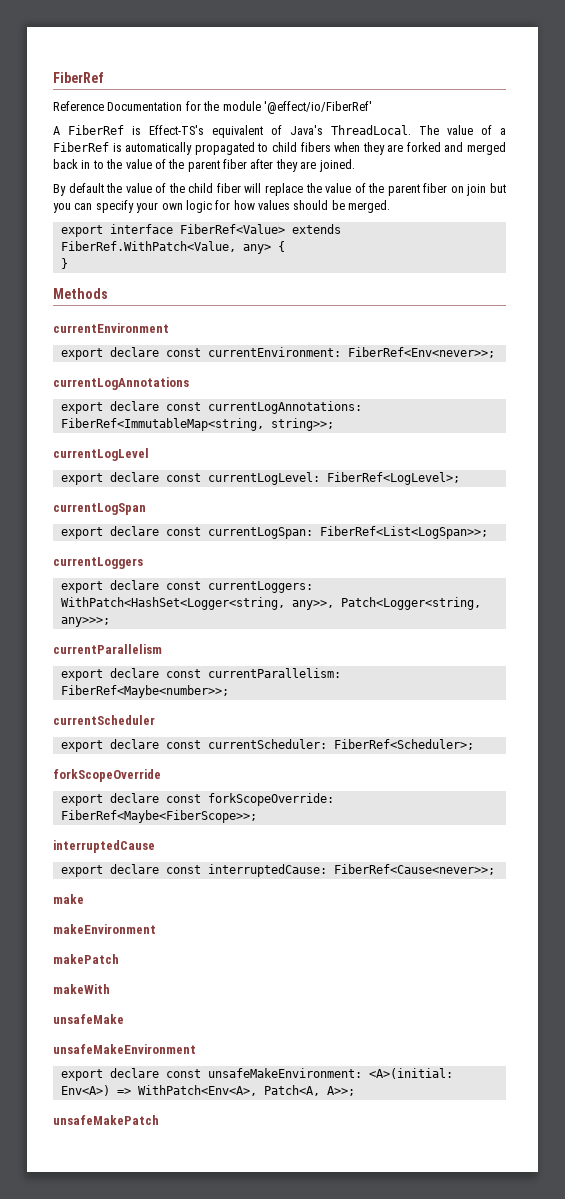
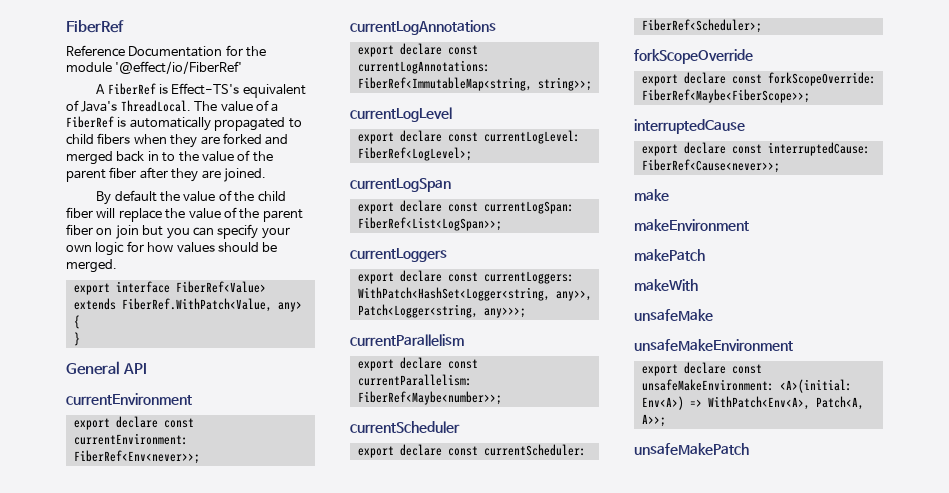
[53,288,108,299] Methods -> [66,361,147,375] General API

